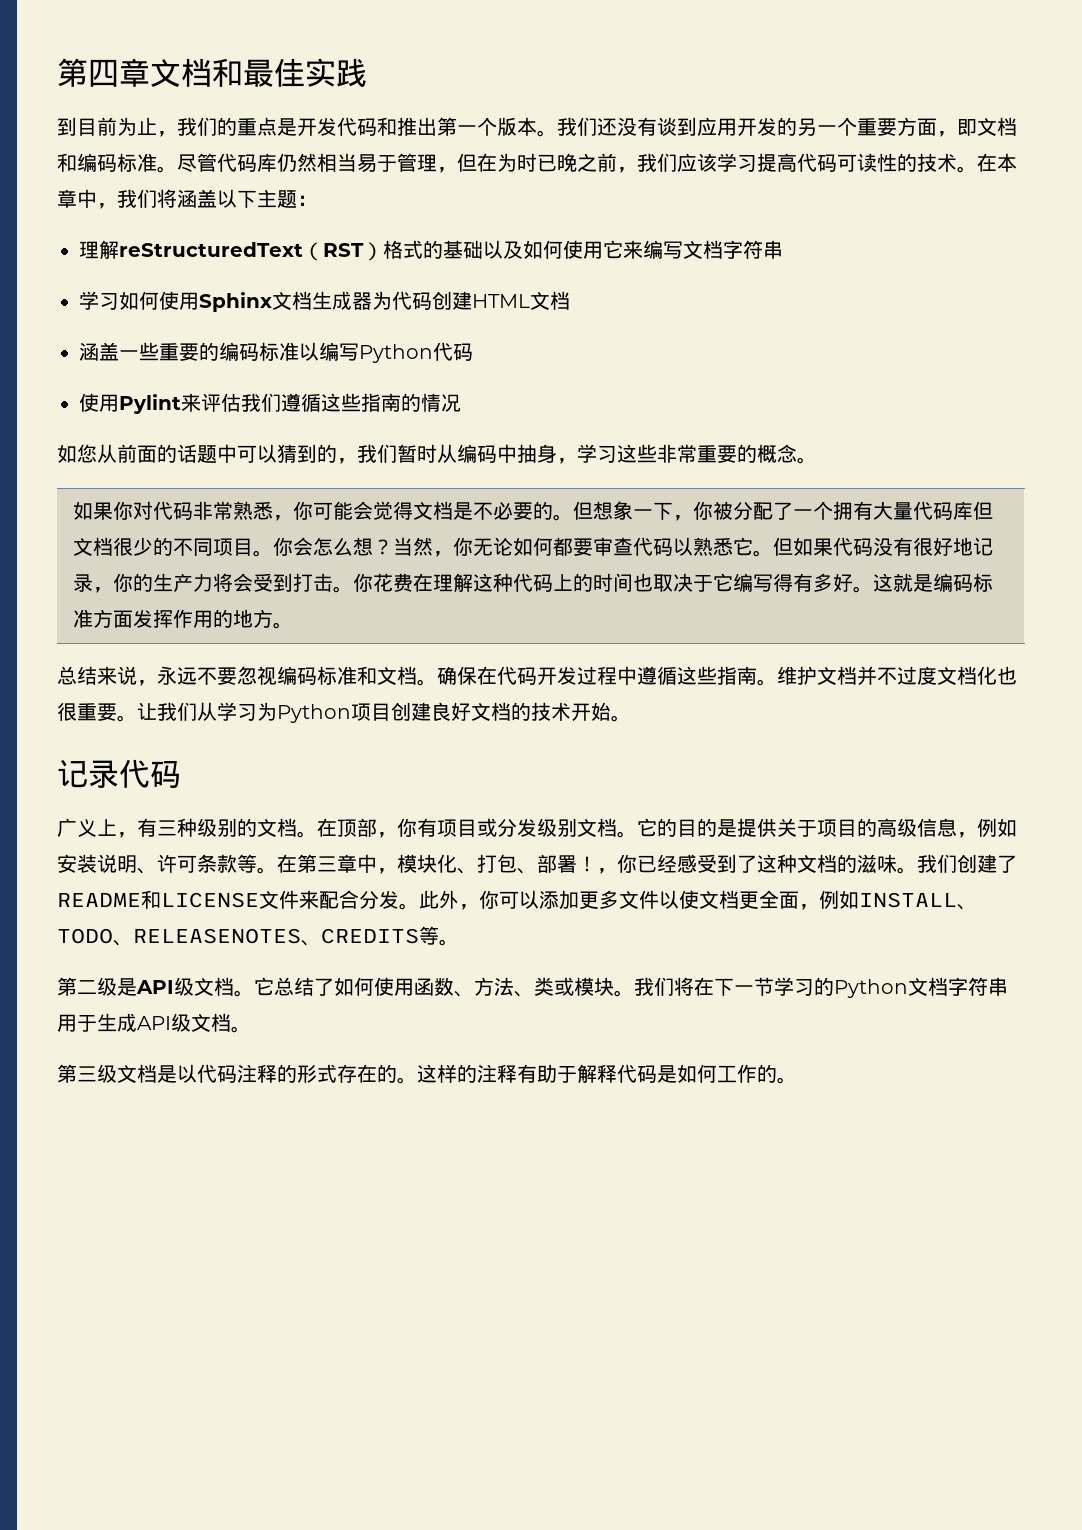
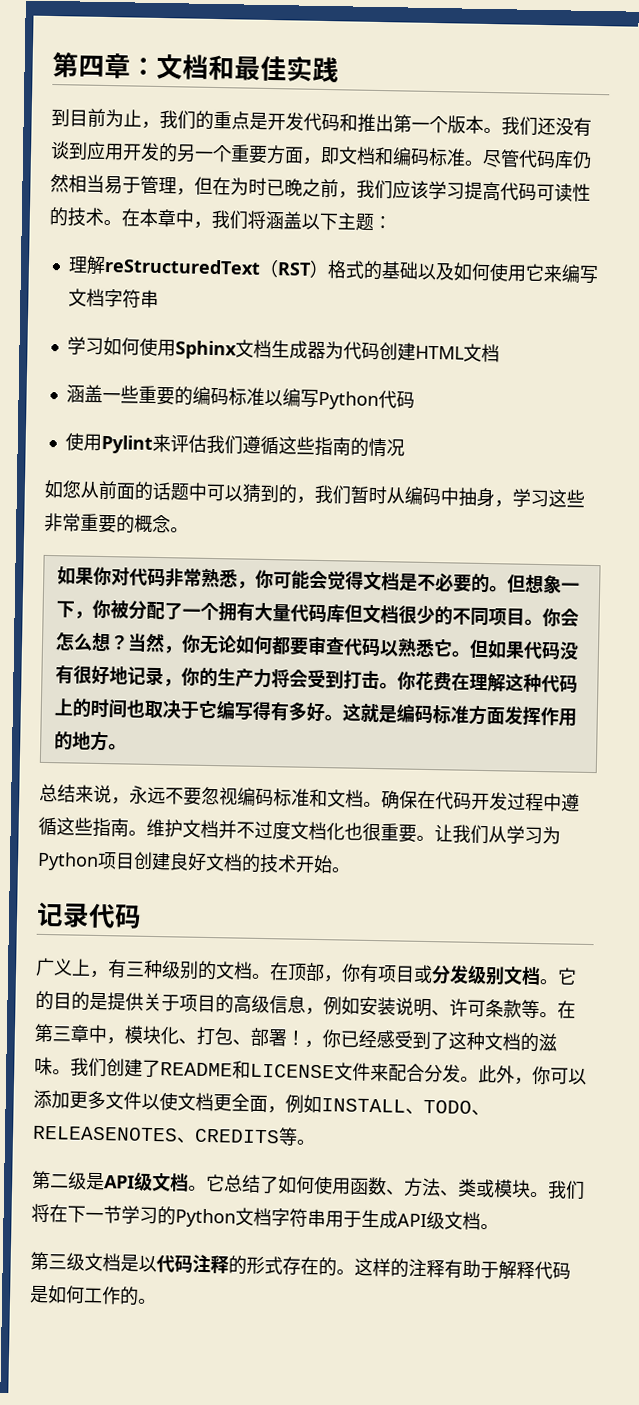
(150, 72) none -> [130,57,157,76] ：

